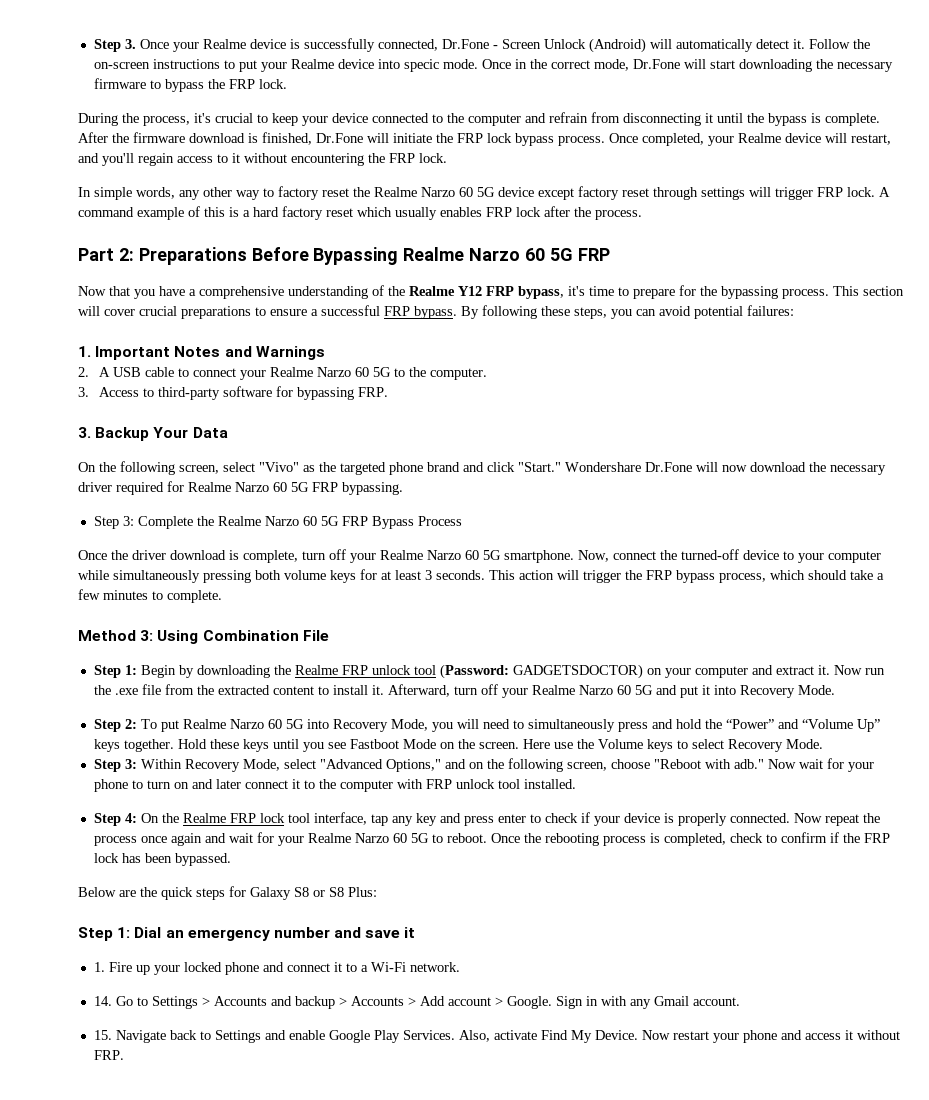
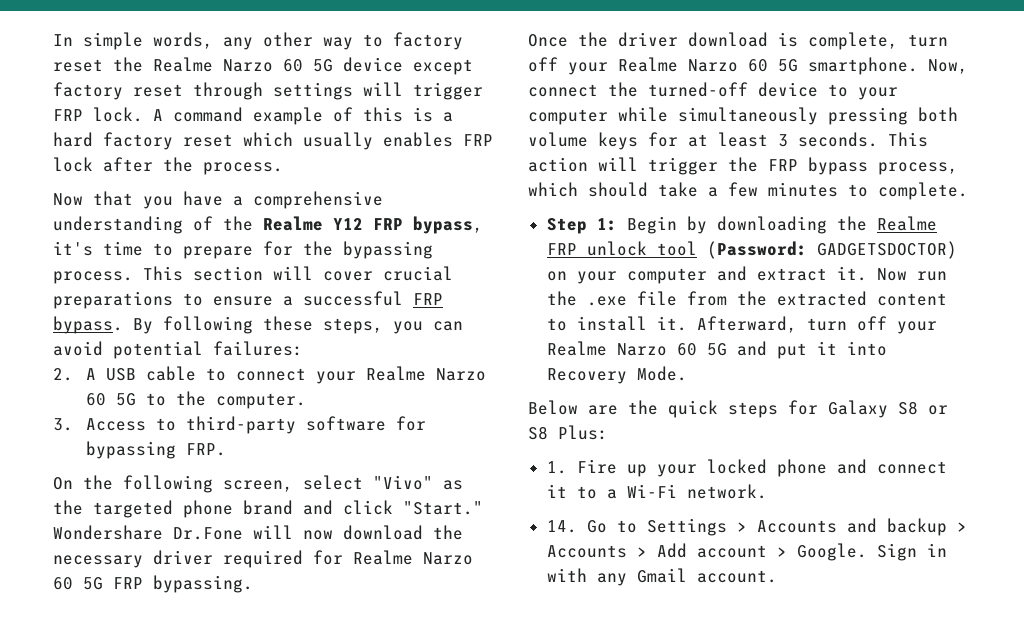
[93,38,870,53] [93,59,893,72] [93,78,287,92] [78,112,880,126] [78,132,891,146] [78,153,447,166] Step 3. Once your Realme device is successfully connected, Dr.Fone - Screen Unlock (Android) will automatically detect it. Follow the on-screen instructions to put your Realme device into specic mode. Once in the correct mode, Dr.Fone will start downloading the necessary firmware to bypass the FRP lock. // During the process, it's crucial to keep your device connected to the computer and refrain from disconnecting it until the bypass is complete. After the firmware download is finished, Dr.Fone will initiate the FRP lock bypass process. Once completed, your Realme device will restart, and you'll regain access to it without encountering the FRP lock. // -> (53, 40) none
[78,247,610,265] // Part 2: Preparations Before Bypassing Realme Narzo 60 5G FRP -> (283, 168) none
[78,346,325,360] // 1. Important Notes and Warnings -> (303, 348) none
[78,427,228,441] // 3. Backup Your Data -> (226, 449) none
[93,516,462,529] // Step 3: Complete the Realme Narzo 60 5G FRP Bypass Process -> (253, 584) none
[78,630,329,644] // Method 3: Using Combination File -> (968, 191) none
[93,719,880,732] [93,739,823,752] [93,758,874,772] [93,779,576,792] [93,812,880,826] [93,832,890,846] [93,853,231,866] // Step 2: To put Realme Narzo 60 5G into Recovery Mode, you will need to simultaneously press and hold the “Power” and “Volume Up” keys together. Hold these keys until you see Fastboot Mode on the screen. Here use the Volume keys to select Recovery Mode. // Step 3: Within Recovery Mode, select "Advanced Options," and on the following screen, choose "Reboot with adb." Now wait for your phone to turn on and later connect it to the computer with FRP unlock tool installed. // Step 4: On the Realme FRP lock tool interface, tap any key and press enter to check if your device is properly connected. Now repeat the process once again and wait for your Realme Narzo 60 5G to reboot. Once the rebooting process is completed, check to confirm if the FRP lock has been bypassed. -> (687, 373) none
[78,927,416,941] // Step 1: Dial an emergency number and save it -> (608, 432) none
[93,1030,900,1043] [93,1050,124,1060] // 15. Navigate back to Settings and enable Google Play Services. Also, activate Find My Device. Now restart your phone and access it without FRP. -> (777, 576) none

